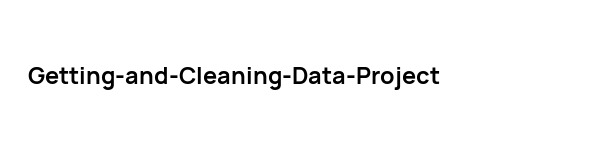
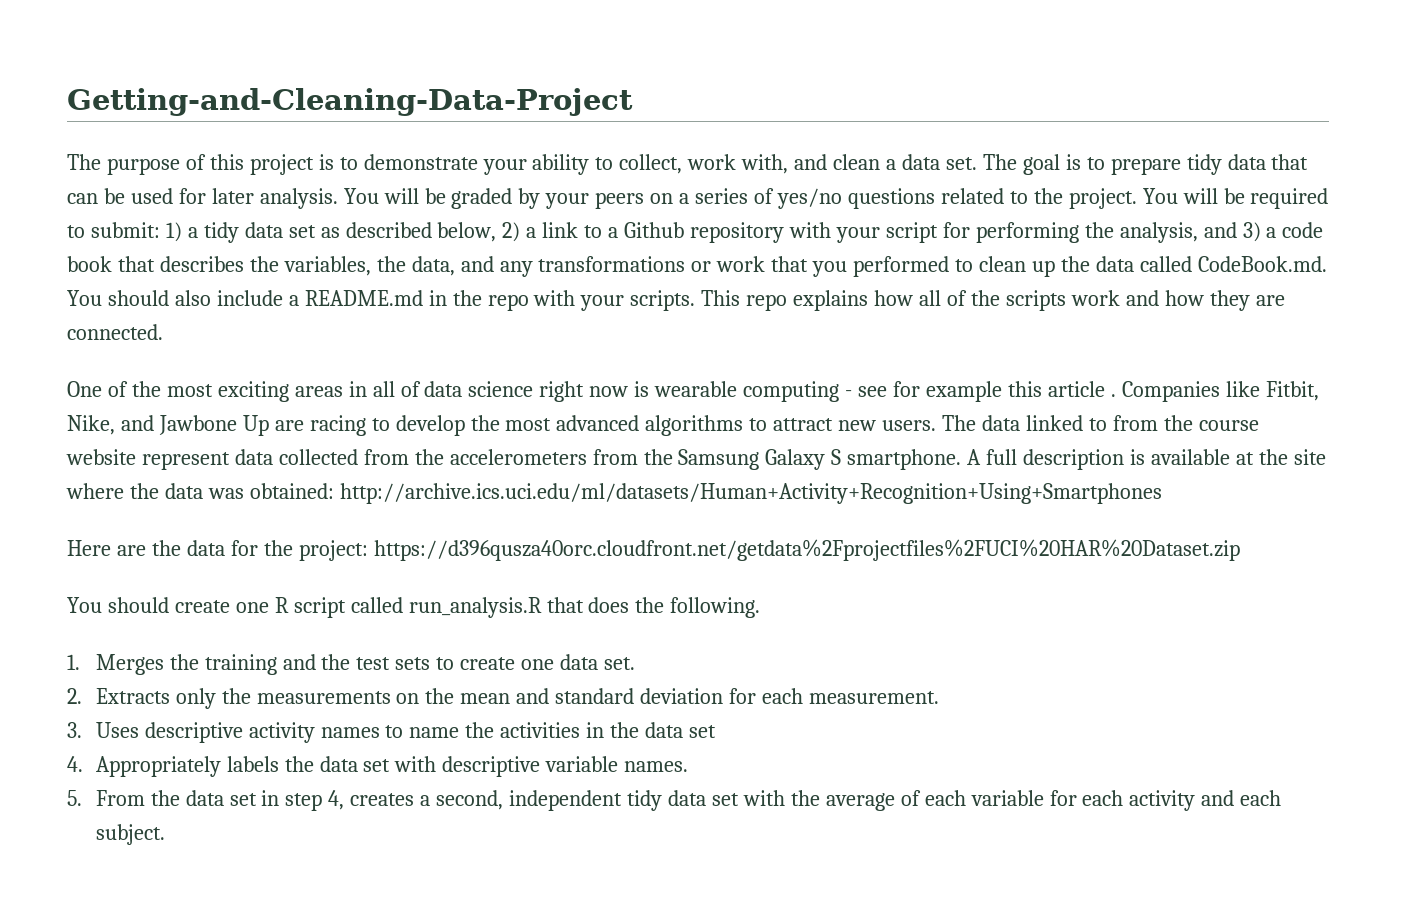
(440, 78) none -> [67,154,1309,175] [67,188,1329,209] [67,222,1324,243] [67,256,1327,277] [67,290,1285,311] [67,324,163,340] [67,381,1319,402] [67,415,1259,436] [66,449,1326,470] [66,483,1162,504] [67,539,1240,561] [67,597,761,618] [67,654,636,675] [67,688,939,709] [67,722,717,743] [67,756,689,777] [67,790,1282,811] [95,824,165,845] // The purpose of this project is to demonstrate your ability to collect, work with, and clean a data set. The goal is to prepare tidy data that can be used for later analysis. You will be graded by your peers on a series of yes/no questions related to the project. You will be required to submit: 1) a tidy data set as described below, 2) a link to a Github repository with your script for performing the analysis, and 3) a code book that describes the variables, the data, and any transformations or work that you performed to clean up the data called CodeBook.md. You should also include a README.md in the repo with your scripts. This repo explains how all of the scripts work and how they are connected. // One of the most exciting areas in all of data science right now is wearable computing - see for example this article . Companies like Fitbit, Nike, and Jawbone Up are racing to develop the most advanced algorithms to attract new users. The data linked to from the course website represent data collected from the accelerometers from the Samsung Galaxy S smartphone. A full description is available at the site where the data was obtained: http://archive.ics.uci.edu/ml/datasets/Human+Activity+Recognition+Using+Smartphones // Here are the data for the project: https://d396qusza40orc.cloudfront.net/getdata%2Fprojectfiles%2FUCI%20HAR%20Dataset.zip // You should create one R script called run_analysis.R that does the following. // 1. Merges the training and the test sets to create one data set. // 2. Extracts only the measurements on the mean and standard deviation for each measurement. // 3. Uses descriptive activity names to name the activities in the data set // 4. Appropriately labels the data set with descriptive variable names. // 5. From the data set in step 4, creates a second, independent tidy data set with the average of each variable for each activity and each subject.

